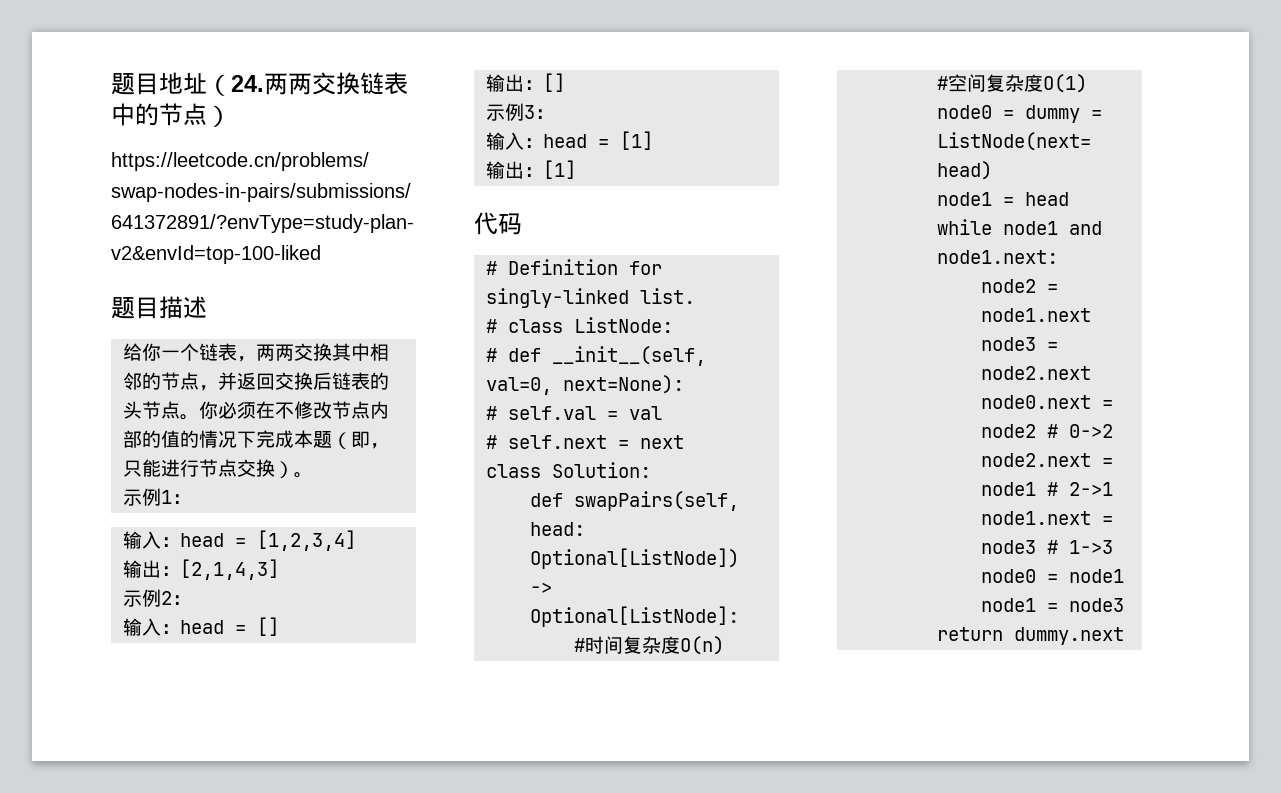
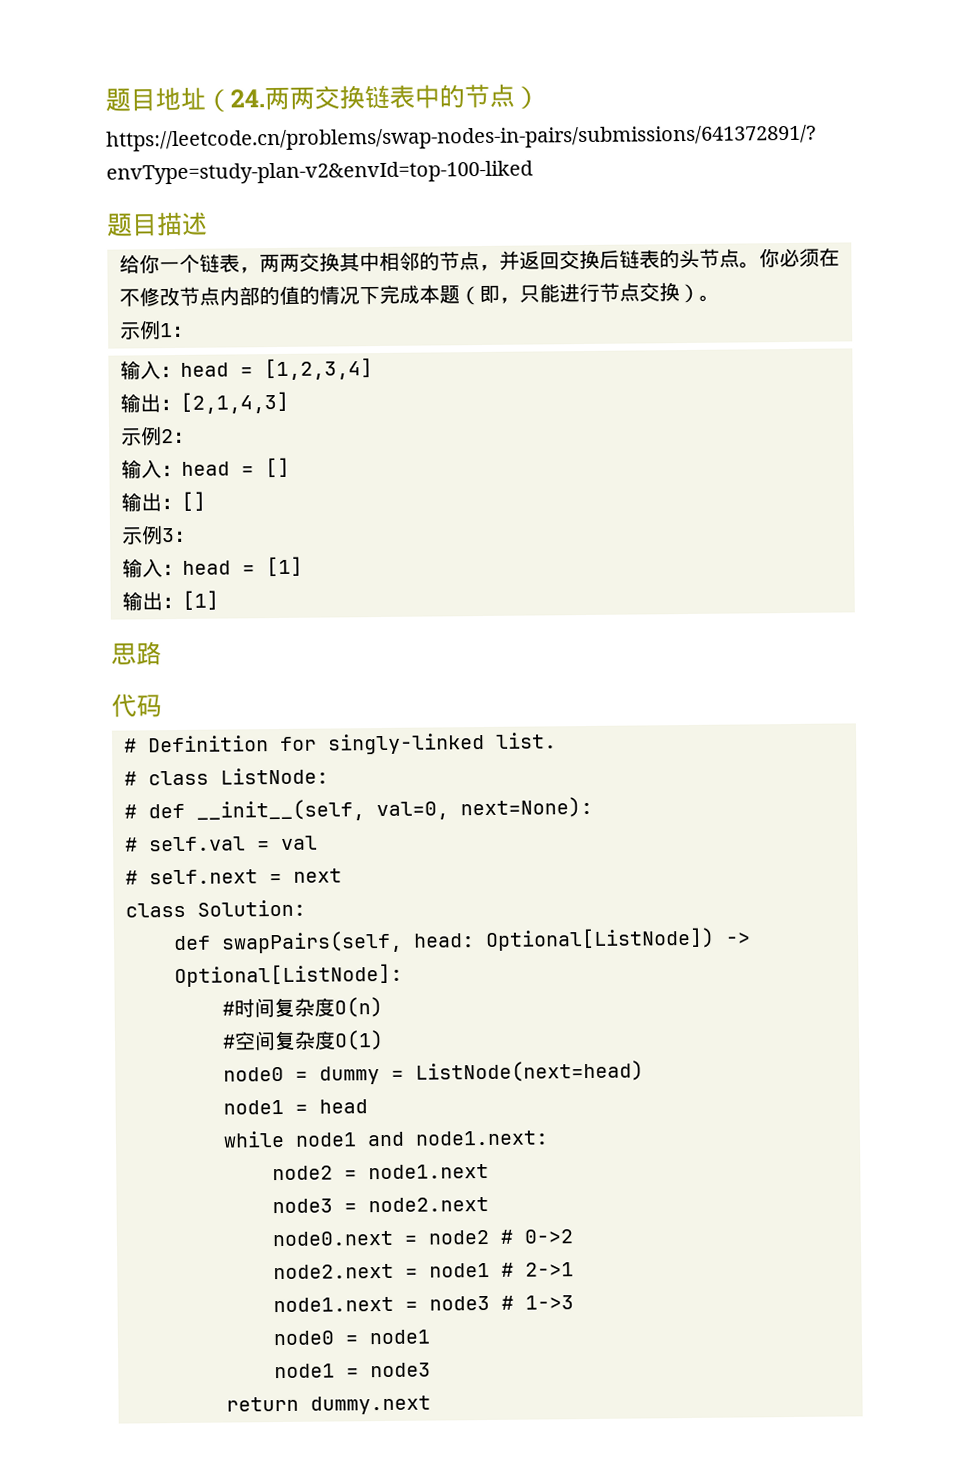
(576, 169) none -> [111,641,162,666] // 思路

